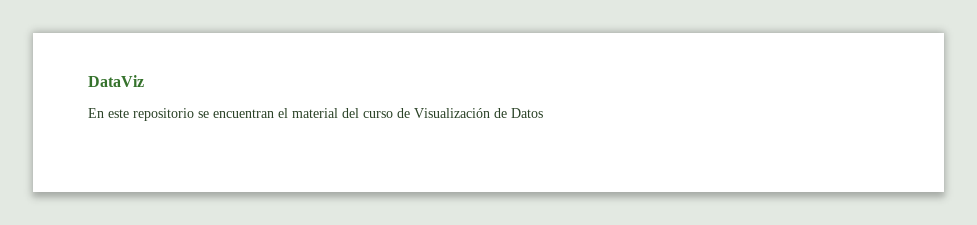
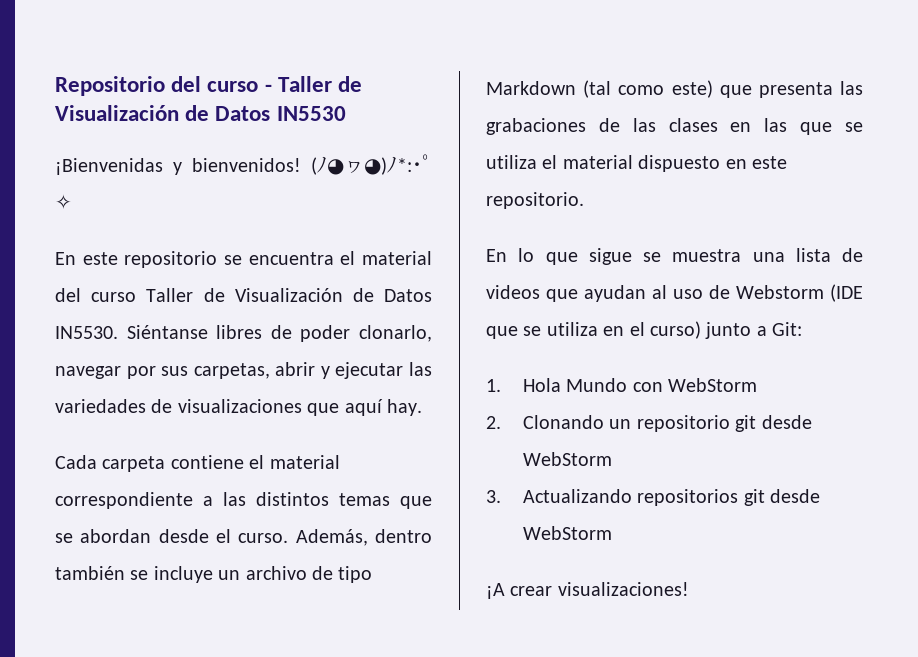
[88,75,144,87] DataViz -> [55,76,363,96] [55,105,346,121] [55,154,432,175] [55,194,72,210] Repositorio del curso - Taller de Visualización de Datos IN5530 // ¡Bienvenidas y bienvenidos! (ﾉ◕ヮ◕)ﾉ*:･ﾟ✧
[213,109,274,118] encuentran -> [248,252,334,265] encuentra
[397,108,543,118] de Visualización de Datos -> [146,288,433,302] [55,325,432,342] [55,362,432,379] [55,399,422,416] [55,455,340,472] [55,492,432,509] [55,529,433,546] [55,566,373,583] [486,80,863,98] [486,118,863,135] [486,155,787,172] [486,192,584,209] [486,248,863,265] [486,284,863,302] [486,321,803,339] [486,378,758,392] [486,415,812,432] [523,452,613,466] [486,489,821,506] [523,526,613,540] [486,582,689,599] Taller de Visualización de Datos IN5530. Siéntanse libres de poder clonarlo, navegar por sus carpetas, abrir y ejecutar las variedades de visualizaciones que aquí hay. // Cada carpeta contiene el material correspondiente a las distintos temas que se abordan desde el curso. Además, dentro también se incluye un archivo de tipo Markdown (tal como este) que presenta las grabaciones de las clases en las que se utiliza el material dispuesto en este repositorio. // En lo que sigue se muestra una lista de videos que ayudan al uso de Webstorm (IDE que se utiliza en el curso) junto a Git: // 1. Hola Mundo con WebStorm // 2. Clonando un repositorio git desde WebStorm // 3. Actualizando repositorios git desde WebStorm // ¡A crear visualizaciones!

